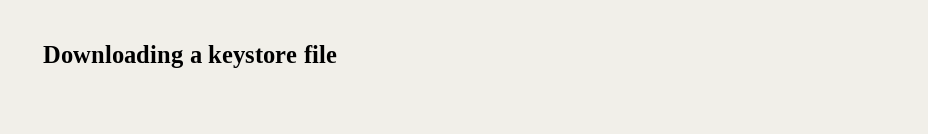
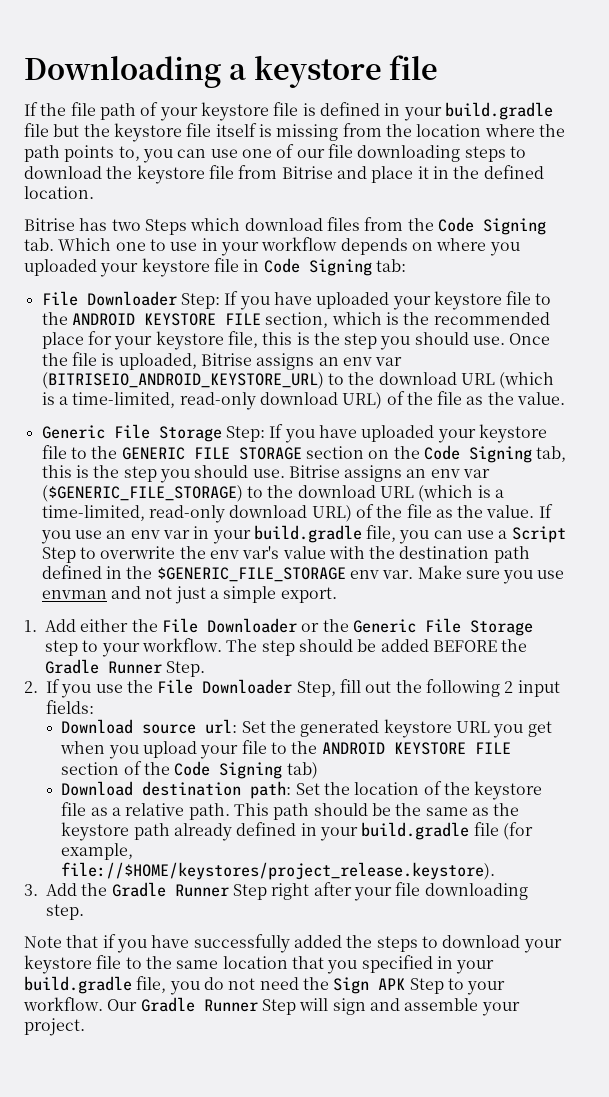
(337, 54) none -> [24,102,553,121] [24,123,565,142] [24,144,526,163] [24,165,544,184] [24,186,94,199] [24,217,546,235] [24,237,520,256] [24,258,406,277] [41,291,552,310] [41,312,550,328] [41,331,551,350] [41,352,403,370] [41,372,555,389] [41,391,566,410] [41,424,547,443] [41,445,567,463] [41,465,491,483] [41,485,504,502] [41,504,553,523] [40,525,566,544] [41,546,530,563] [41,565,565,584] [41,586,337,604] [24,618,533,636] [45,638,528,657] [45,659,206,677] [24,679,560,698] [46,700,94,714] [61,719,552,738] [60,740,511,759] [61,761,318,779] [61,781,543,800] [61,802,520,820] [61,822,533,841] [61,843,134,860] [61,862,496,880] [24,882,528,901] [46,904,84,920] [24,934,562,953] [24,955,495,974] [24,976,506,995] [23,997,520,1016] [24,1018,85,1036] // If the file path of your keystore file is defined in your build.gradle file but the keystore file itself is missing from the location where the path points to, you can use one of our file downloading steps to download the keystore file from Bitrise and place it in the defined location. // Bitrise has two Steps which download files from the Code Signing tab. Which one to use in your workflow depends on where you uploaded your keystore file in Code Signing tab: // File Downloader Step: If you have uploaded your keystore file to the ANDROID KEYSTORE FILE section, which is the recommended place for your keystore file, this is the step you should use. Once the file is uploaded, Bitrise assigns an env var (BITRISEIO_ANDROID_KEYSTORE_URL) to the download URL (which is a time-limited, read-only download URL) of the file as the value. // Generic File Storage Step: If you have uploaded your keystore file to the GENERIC FILE STORAGE section on the Code Signing tab, this is the step you should use. Bitrise assigns an env var ($GENERIC_FILE_STORAGE) to the download URL (which is a time-limited, read-only download URL) of the file as the value. If you use an env var in your build.gradle file, you can use a Script Step to overwrite the env var's value with the destination path defined in the $GENERIC_FILE_STORAGE env var. Make sure you use envman and not just a simple export. // 1. Add either the File Downloader or the Generic File Storage step to your workflow. The step should be added BEFORE the Gradle Runner Step. // 2. If you use the File Downloader Step, fill out the following 2 input fields: // Download source url: Set the generated keystore URL you get when you upload your file to the ANDROID KEYSTORE FILE section of the Code Signing tab) // Download destination path: Set the location of the keystore file as a relative path. This path should be the same as the keystore path already defined in your build.gradle file (for example, file://$HOME/keystores/project_release.keystore). // 3. Add the Gradle Runner Step right after your file downloading step. // Note that if you have successfully added the steps to download your keystore file to the same location that you specified in your build.gradle file, you do not need the Sign APK Step to your workflow. Our Gradle Runner Step will sign and assemble your project.

